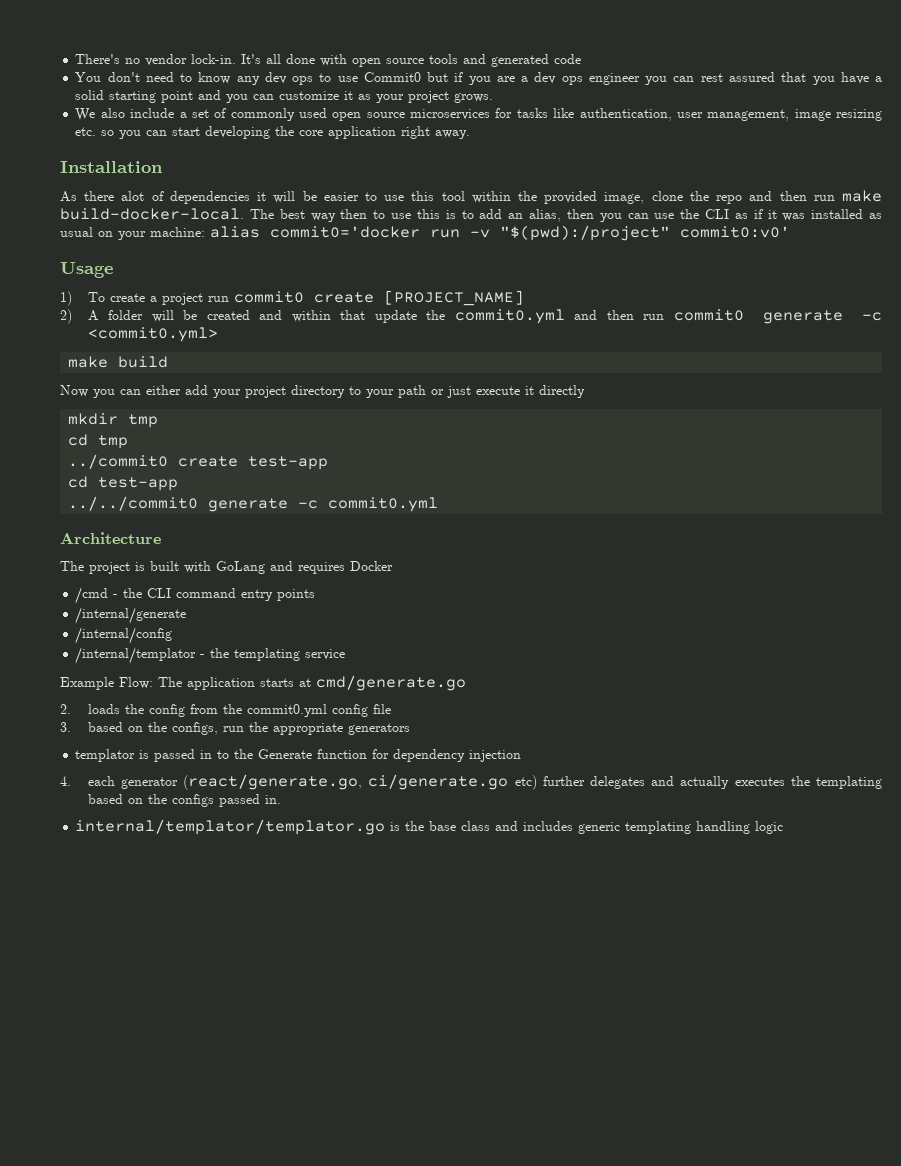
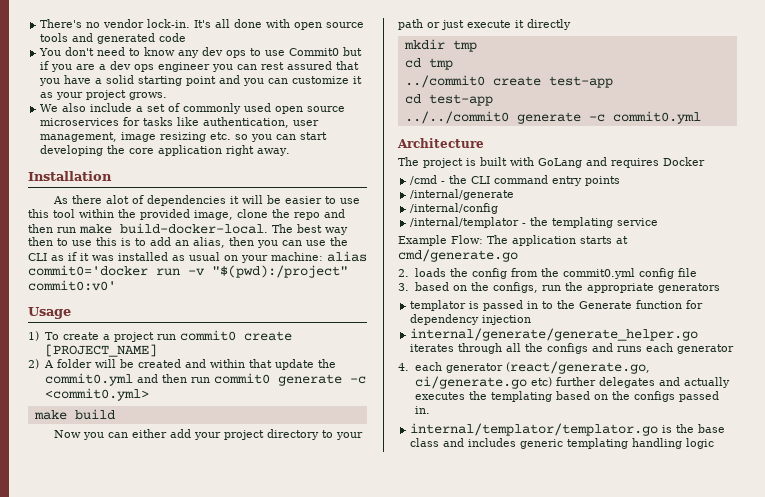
(522, 756) none -> [410,328,699,341] [410,343,735,354] // internal/generate/generate_helper.go iterates through all the configs and runs each generator

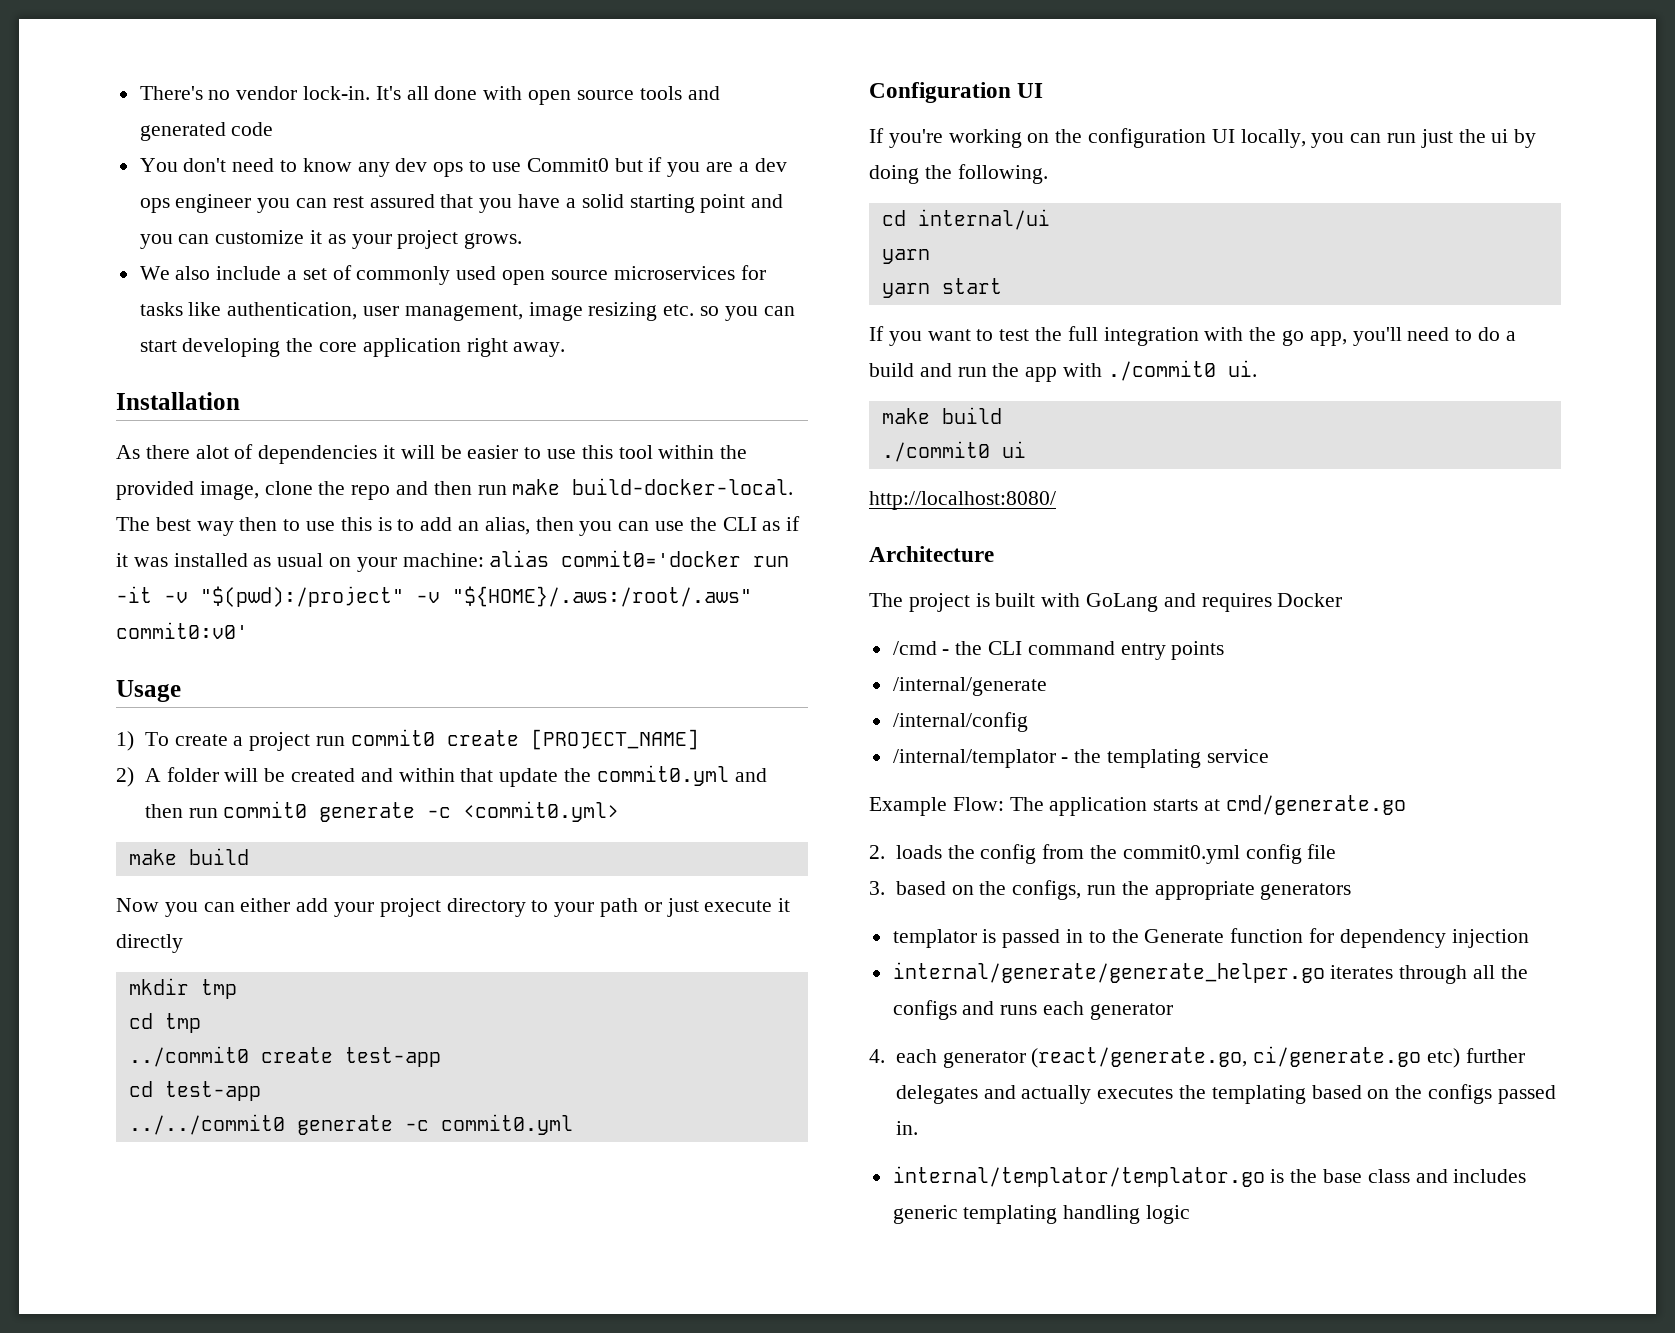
(180, 272) none -> [116,586,152,603] -it
(348, 271) none -> [416,586,752,607] -v "${HOME}/.aws:/root/.aws"
(701, 117) none -> [869,82,1044,103] [869,128,1537,148] [869,164,1048,184] [881,209,1050,230] [881,249,930,264] [881,278,1002,298] [869,326,1516,346] [869,360,1257,382] [881,407,1002,424] [881,441,1026,462] [869,491,1056,510] // Configuration UI // If you're working on the configuration UI locally, you can run just the ui by doing the following. // cd internal/ui // yarn // yarn start // If you want to test the full integration with the go app, you'll need to do a build and run the app with ./commit0 ui. // make build // ./commit0 ui // http://localhost:8080/

